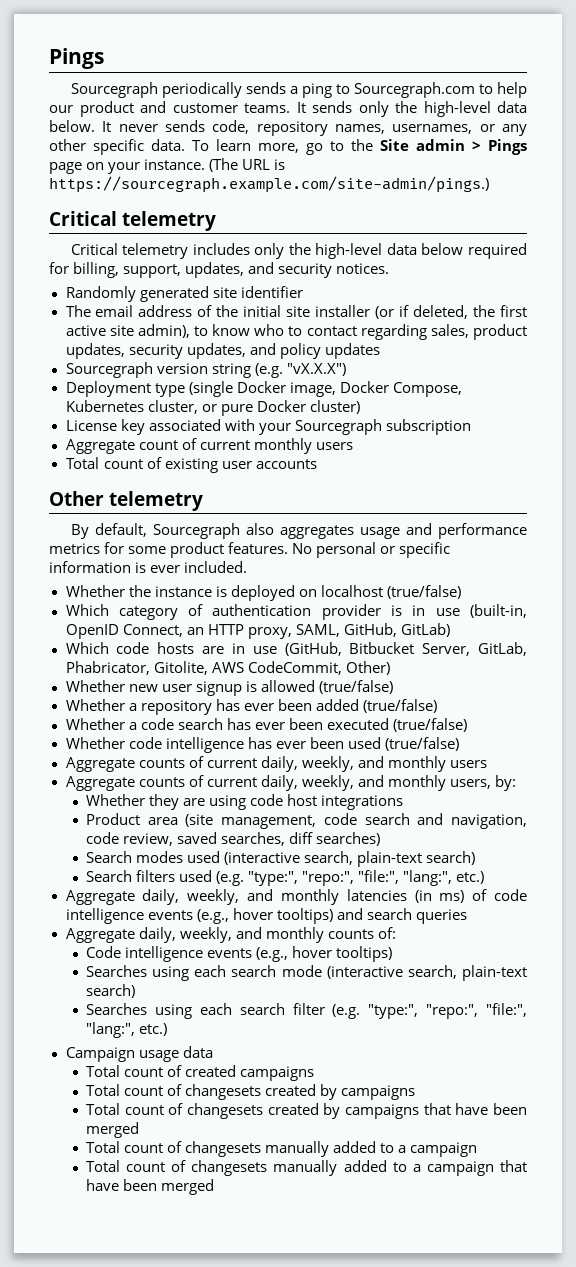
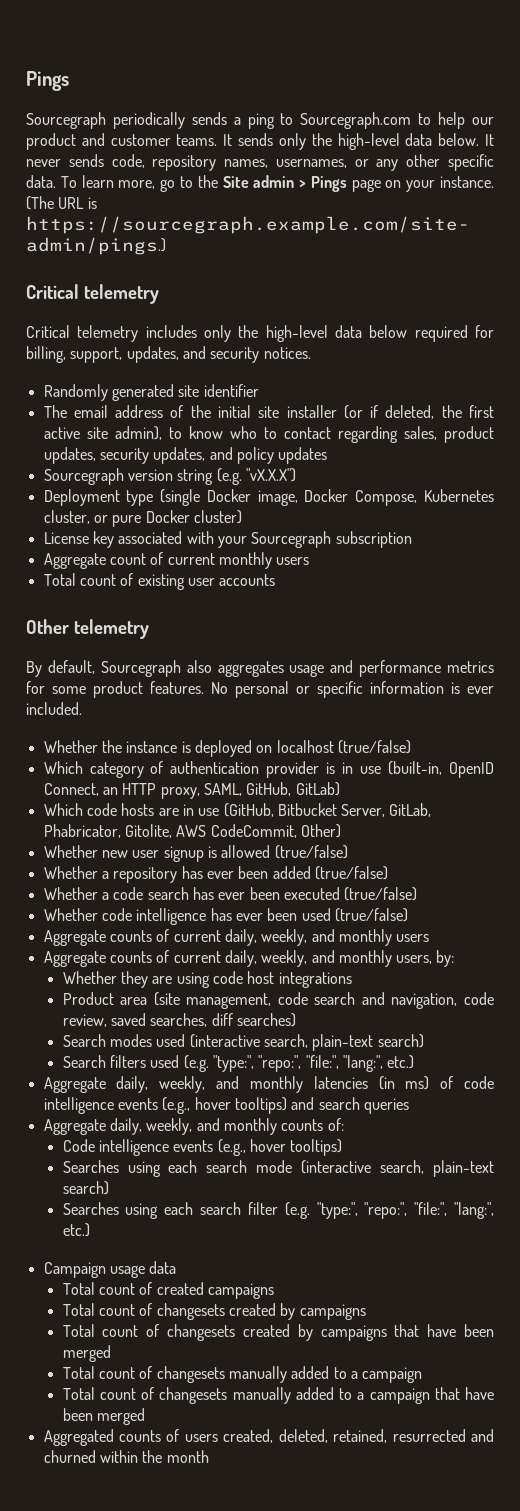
(215, 1187) none -> [43,1429,495,1446] [43,1450,209,1463] // Aggregated counts of users created, deleted, retained, resurrected and churned within the month

